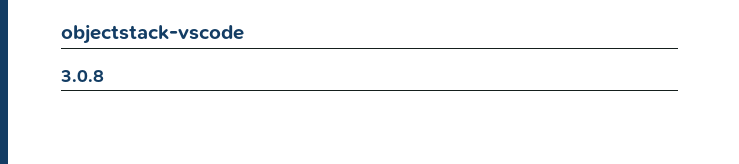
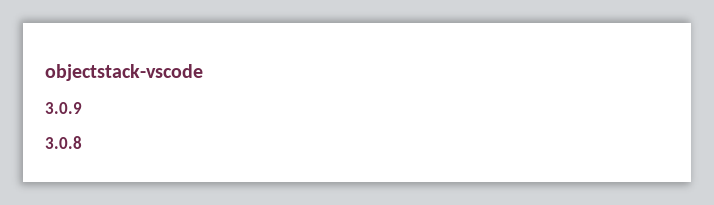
(244, 34) none -> [45,102,82,114] // 3.0.9

